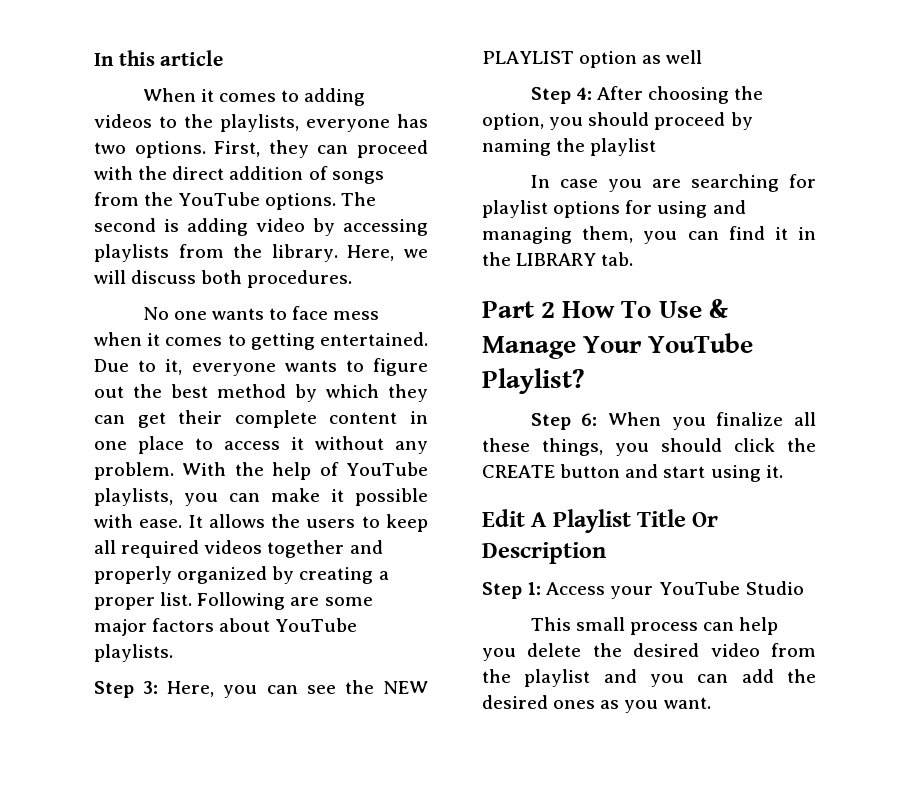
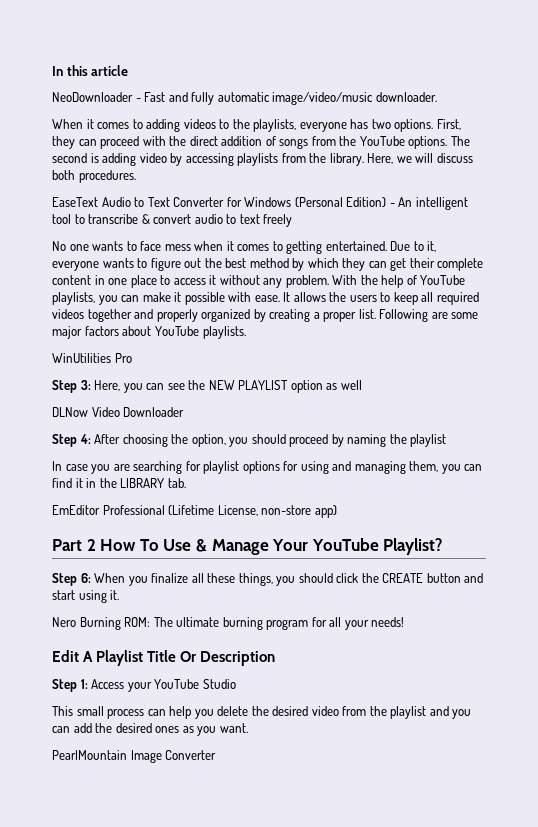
(224, 58) none -> [52,92,437,105] // NeoDownloader - Fast and fully automatic image/video/music downloader.
(353, 279) none -> [52,197,468,210] [52,214,293,227] // EaseText Audio to Text Converter for Windows (Personal Edition) - An intelligent tool to transcribe & convert audio to text freely
(173, 653) none -> [52,353,132,363] // WinUtilities Pro
(703, 57) none -> [52,407,185,417] // DLNow Video Downloader
(634, 259) none -> [52,505,337,518] // EmEditor Professional (Lifetime License, non-store app)
(783, 471) none -> [52,617,405,630] // Nero Burning ROM: The ultimate burning program for all your needs!
(711, 703) none -> [52,750,217,763] // PearlMountain Image Converter

